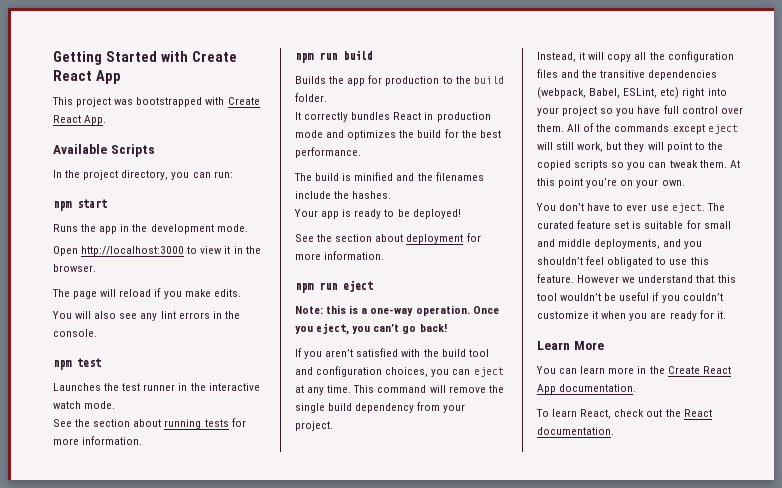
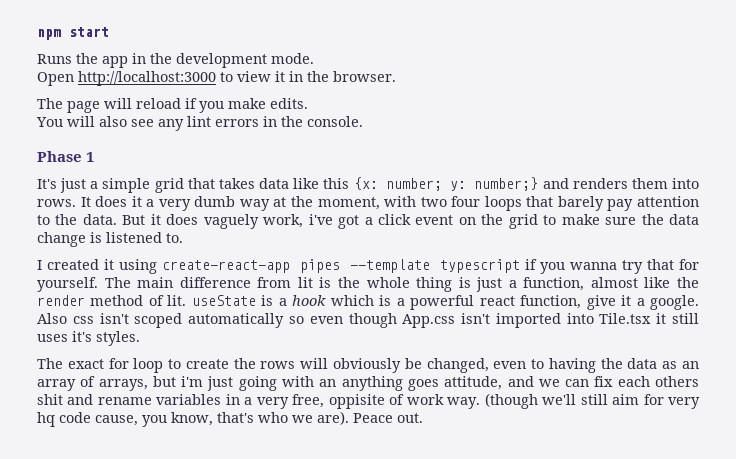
[53,51,237,65] [53,70,121,84] [52,97,260,107] [53,115,107,125] [53,144,155,157] [53,170,233,180] Getting Started with Create React App // This project was bootstrapped with Create React App. // Available Scripts // In the project directory, you can run: // -> (37, 34) none
[53,358,101,370] [53,383,260,391] [53,401,116,409] [53,418,246,429] [53,436,143,445] [295,50,373,63] [295,75,504,86] [295,93,327,102] [295,112,491,122] [295,129,501,140] [295,147,361,158] [294,172,484,181] [295,191,392,199] [294,209,461,219] [295,233,481,244] [295,251,385,260] [295,280,373,293] [295,305,499,316] [295,323,447,335] [295,348,489,359] [295,366,504,377] [295,385,504,395] [295,402,466,413] [295,421,333,431] [537,51,734,62] [537,69,718,80] [537,87,727,99] [537,105,743,116] [537,123,738,134] [537,142,723,152] [537,160,740,170] [537,178,685,188] [536,203,725,213] [537,220,731,229] [537,239,703,249] [537,256,709,267] [537,274,736,283] [537,292,723,303] [537,310,726,321] [537,341,604,350] [536,366,731,374] [537,384,637,394] [536,409,712,419] [537,427,614,435] npm test // Launches the test runner in the interactive watch mode. // See the section about running tests for more information. // npm run build // Builds the app for production to the build folder. // It correctly bundles React in production mode and optimizes the build for the best performance. // The build is minified and the filenames include the hashes. // Your app is ready to be deployed! // See the section about deployment for more information. // npm run eject // Note: this is a one-way operation. Once you eject, you can’t go back! // If you aren’t satisfied with the build tool and configuration choices, you can eject at any time. This command will remove the single build dependency from your project. // Instead, it will copy all the configuration files and the transitive dependencies (webpack, Babel, ESLint, etc) right into your project so you have full control over them. All of the commands except eject will still work, but they will point to the copied scripts so you can tweak them. At this point you’re on your own. // You don’t have to ever use eject. The curated feature set is suitable for small and middle deployments, and you shouldn’t feel obligated to use this feature. However we understand that this tool wouldn’t be useful if you couldn’t customize it when you are ready for it. // Learn More // You can learn more in the Create React App documentation. // To learn React, check out the React documentation. -> [37,151,95,162] [37,177,699,193] [37,196,699,211] [37,214,699,229] [37,232,183,247] [37,259,699,274] [37,277,699,292] [37,295,700,310] [37,313,700,328] [37,331,140,346] [37,358,700,373] [37,376,699,391] [37,393,701,409] [37,411,423,427] Phase 1 // It's just a simple grid that takes data like this {x: number; y: number;} and renders them into rows. It does it a very dumb way at the moment, with two four loops that barely pay attention to the data. But it does vaguely work, i've got a click event on the grid to make sure the data change is listened to. // I created it using create-react-app pipes --template typescript if you wanna try that for yourself. The main difference from lit is the whole thing is just a function, almost like the render method of lit. useState is a hook which is a powerful react function, give it a google. Also css isn't scoped automatically so even though App.css isn't imported into Tile.tsx it still uses it's styles. // The exact for loop to create the rows will obviously be changed, even to having the data as an array of arrays, but i'm just going with an anything goes attitude, and we can fix each others shit and rename variables in a very free, oppisite of work way. (though we'll still aim for very hq code cause, you know, that's who we are). Peace out.

